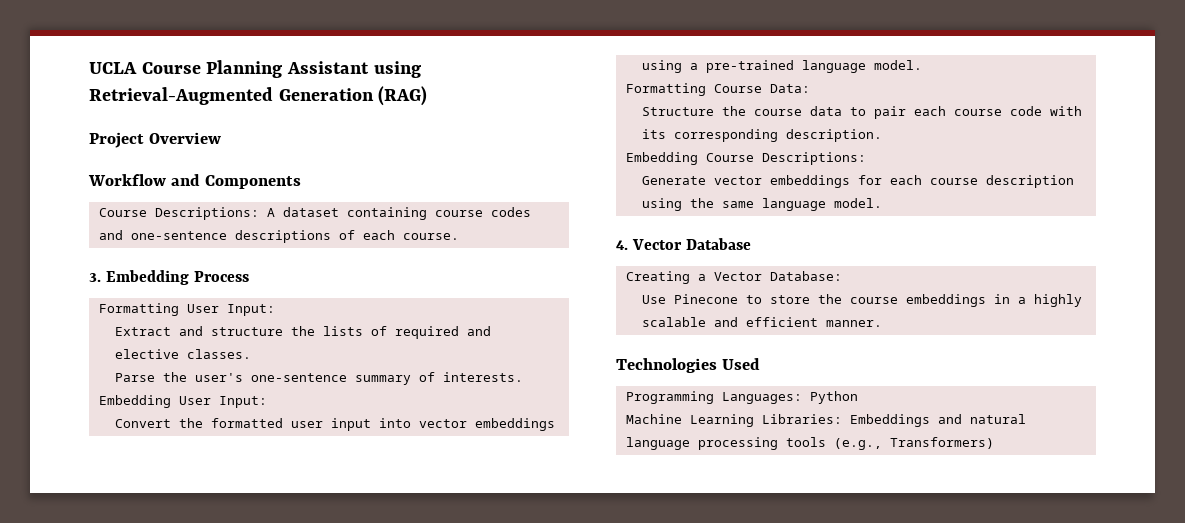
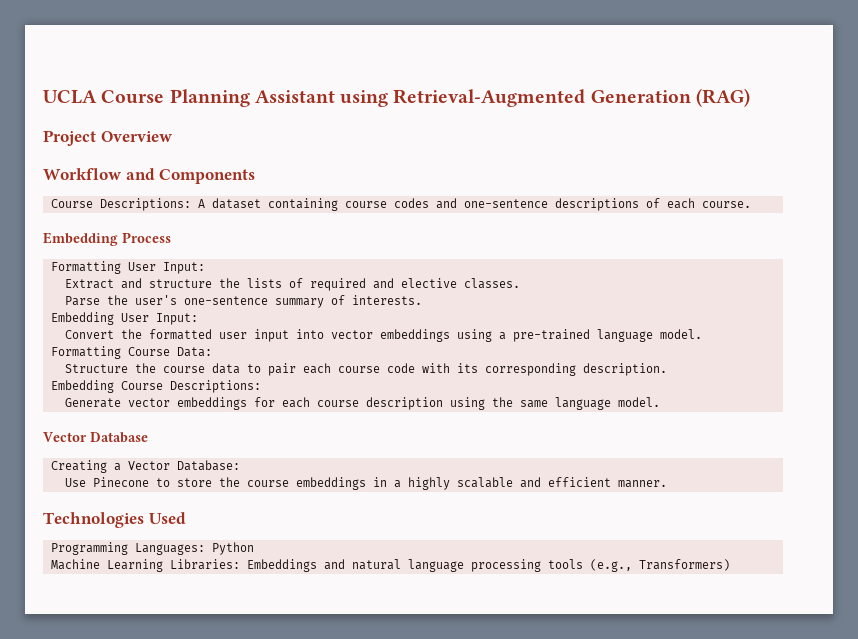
[89,273,101,282] 3. -> (751, 204) none
[616,240,628,250] 4. -> (660, 402) none

